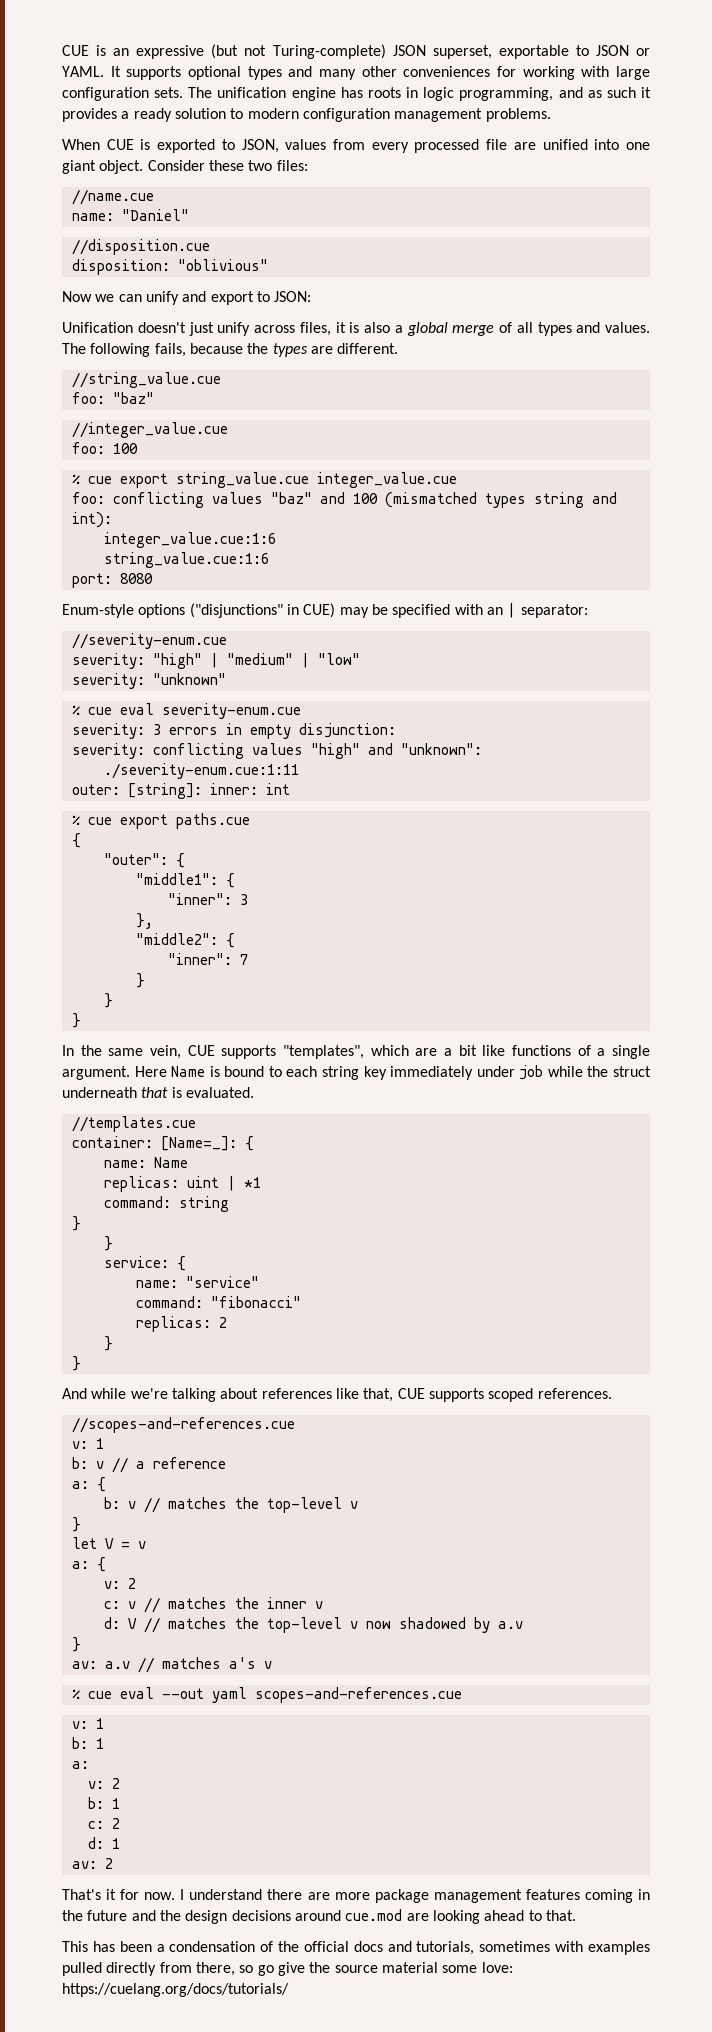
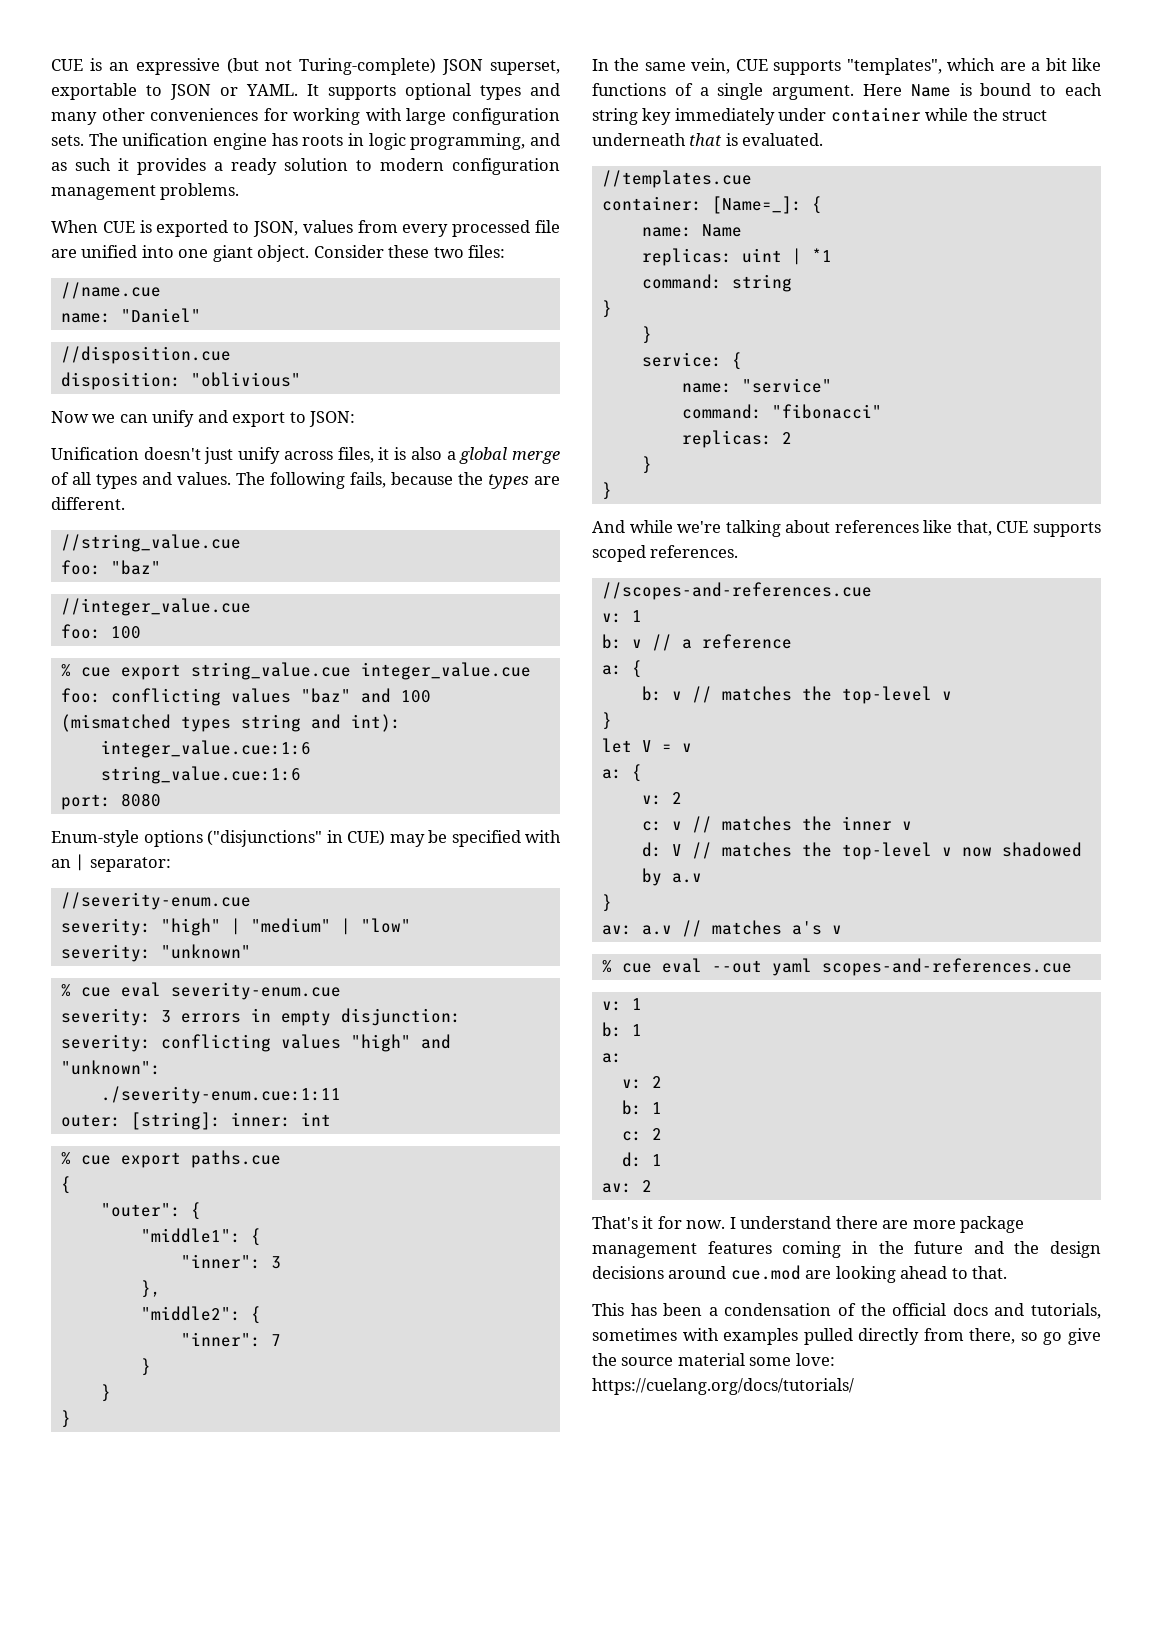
[519,1065,544,1080] job -> [830,107,921,122] container

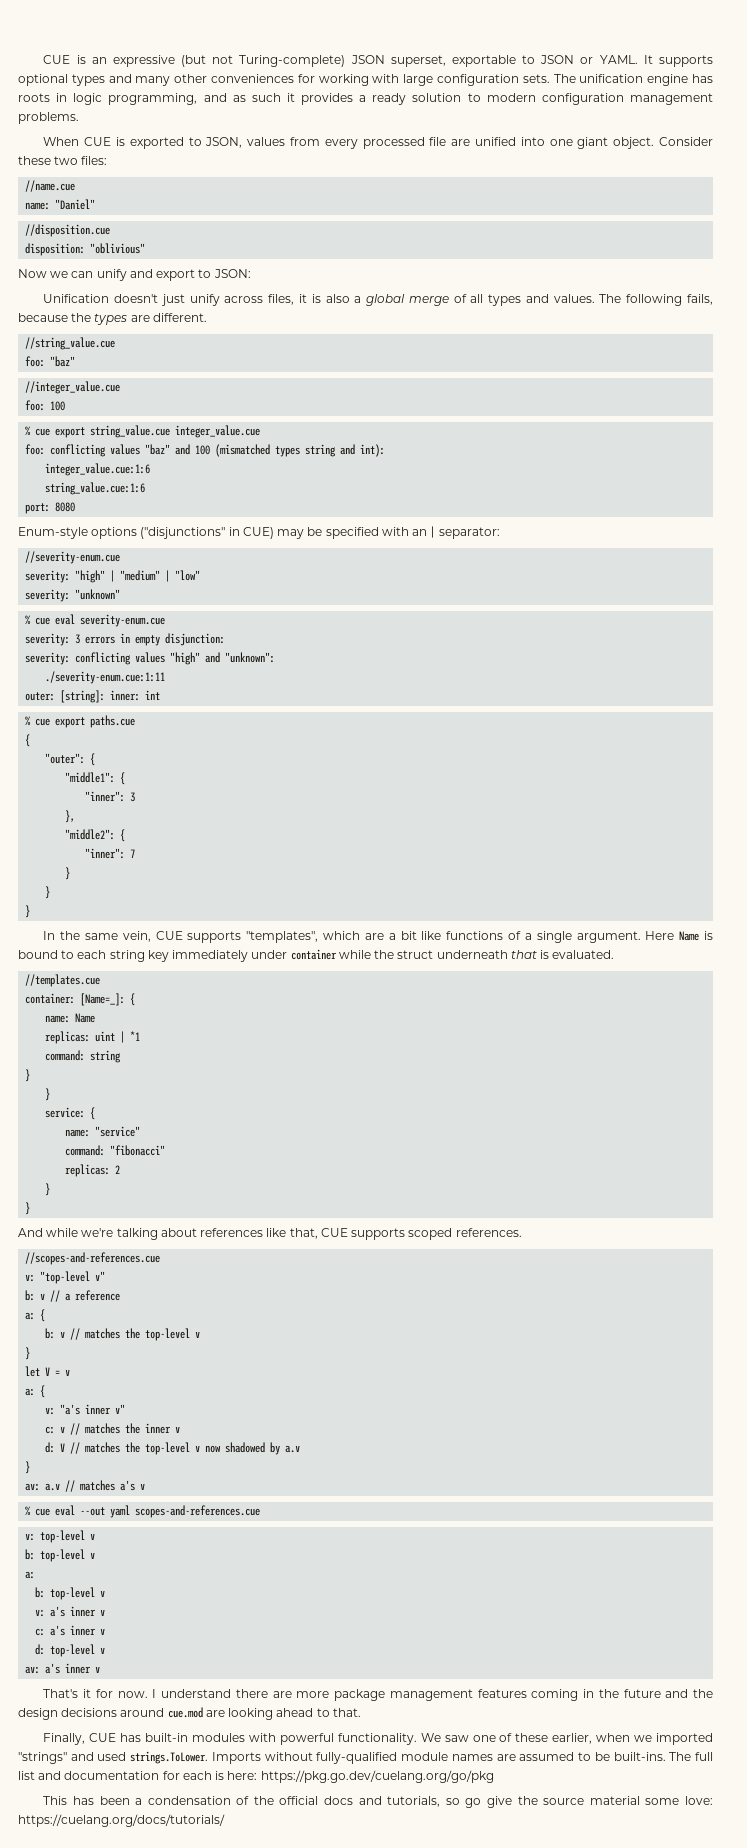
[631,610,642,622] 1 -> [40,1271,106,1284] "top-level v"
[671,792,682,804] 2 -> [60,1404,126,1415] "a's inner v"
[631,998,642,1010] [601,1022,642,1037] 1 // b: 1 -> [40,1530,96,1543] [25,1549,96,1562] top-level v // b: top-level v
[621,1076,662,1089] [621,1100,662,1115] [621,1128,662,1141] [621,1152,662,1167] [601,1180,652,1193] v: 2 // b: 1 // c: 2 // d: 1 // av: 2 -> [35,1587,106,1600] [35,1606,106,1617] [35,1625,106,1636] [35,1644,106,1657] [25,1663,101,1674] b: top-level v // v: a's inner v // c: a's inner v // d: top-level v // av: a's inner v
(1008, 1272) none -> [43,1733,713,1745] [18,1751,714,1764] [18,1770,494,1783] // Finally, CUE has built-in modules with powerful functionality. We saw one of these earlier, when we imported "strings" and used strings.ToLower. Imports without fully-qualified module names are assumed to be built-ins. The full list and documentation for each is here: https://pkg.go.dev/cuelang.org/go/pkg
[592,1328,1016,1345] sometimes with examples pulled directly from there, -> (441, 1801) none

